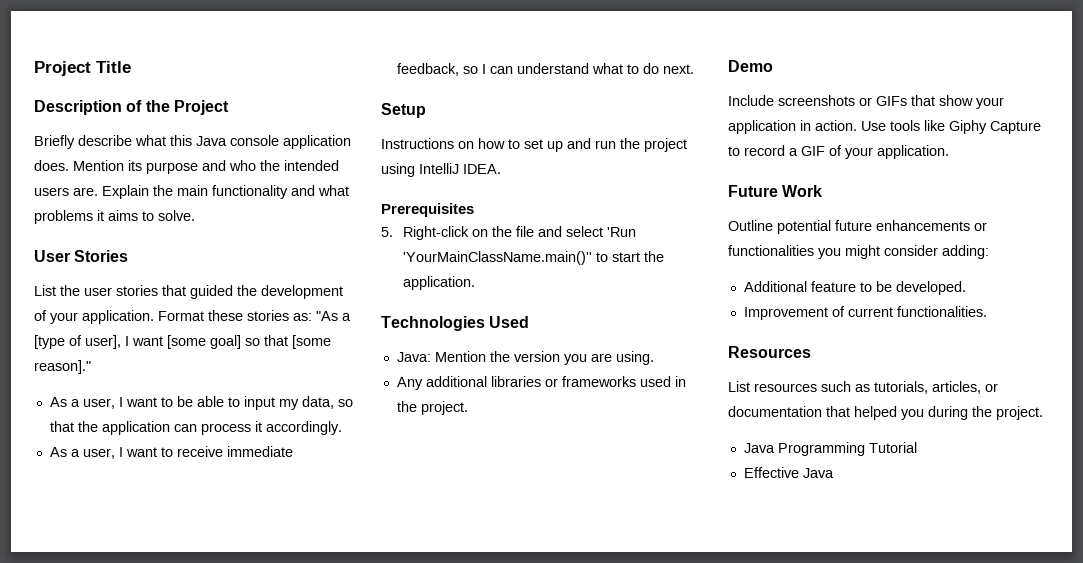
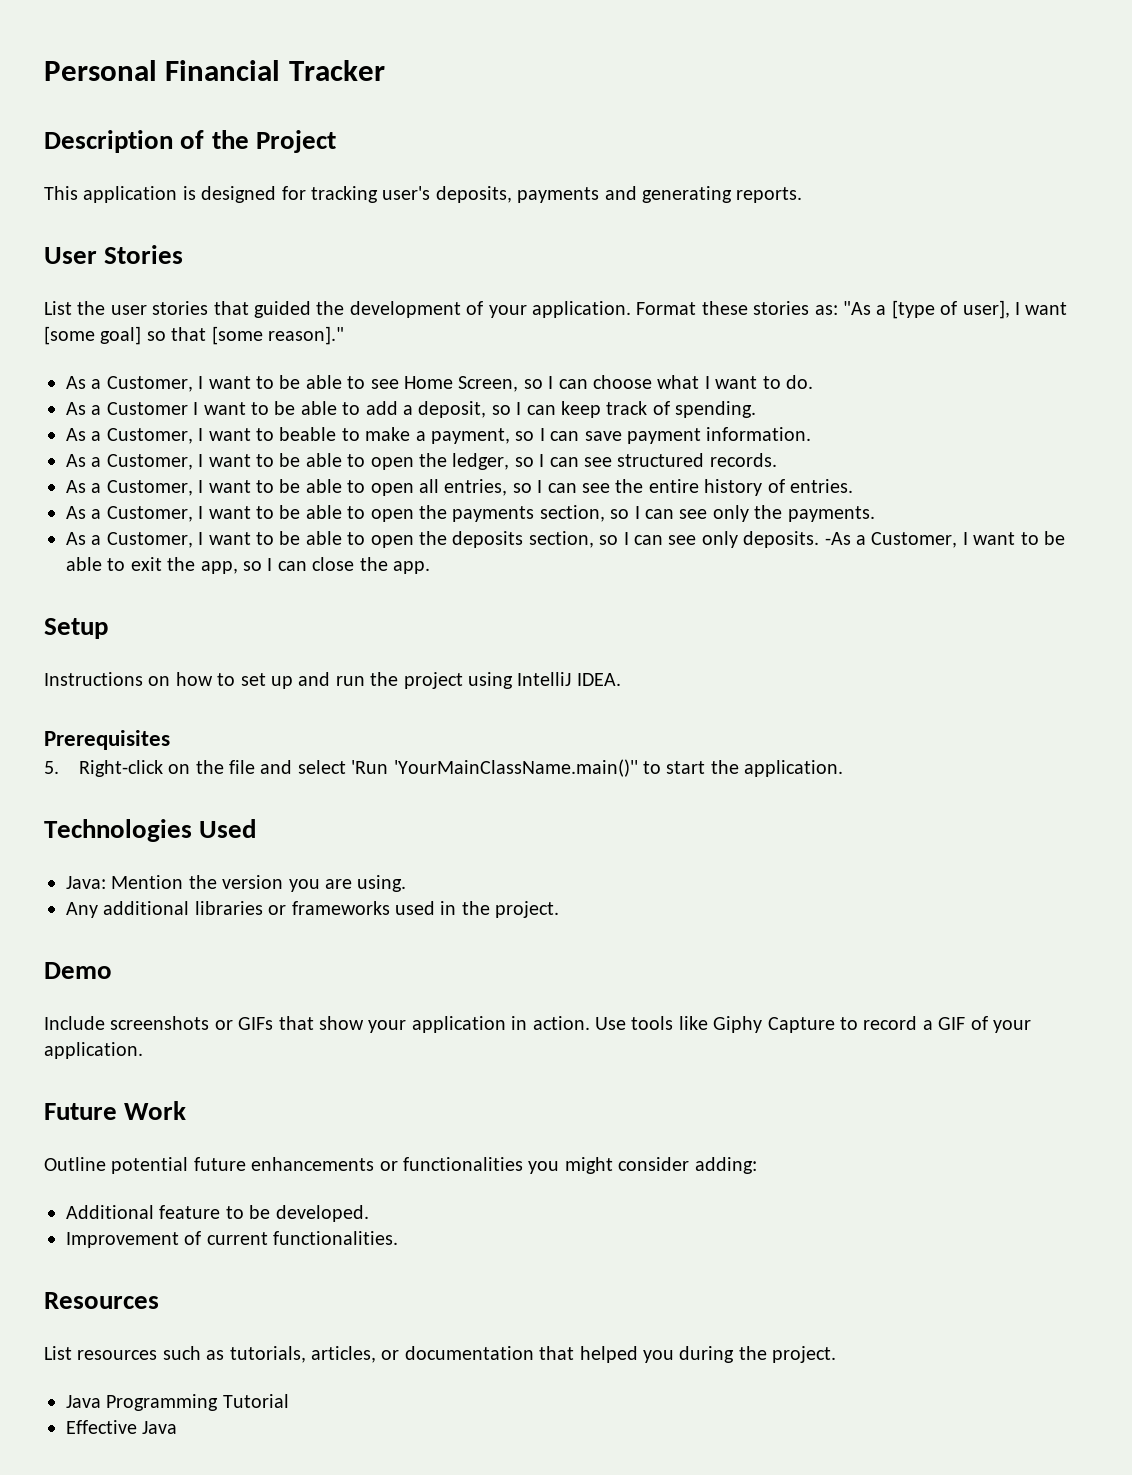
[34,61,131,76] Project Title -> [44,60,385,81] Personal Financial Tracker
[34,135,351,149] [34,160,339,174] [34,185,349,199] [34,210,195,224] Briefly describe what this Java console application does. Mention its purpose and who the intended users are. Explain the main functionality and what problems it aims to solve. -> [44,186,803,203] This application is designed for tracking user's deposits, payments and generating reports.
[82,396,353,410] [49,421,342,435] [49,446,293,459] [396,63,694,76] user, I want to be able to input my data, so that the application can process it accordingly. // As a user, I want to receive immediate feedback, so I can understand what to do next. -> [106,375,813,392] [66,401,757,418] [66,427,812,444] [66,453,777,470] [66,479,853,496] [66,505,875,522] [66,531,1065,548] [66,557,430,574] Customer, I want to be able to see Home Screen, so I can choose what I want to do. // As a Customer I want to be able to add a deposit, so I can keep track of spending. // As a Customer, I want to beable to make a payment, so I can save payment information. // As a Customer, I want to be able to open the ledger, so I can see structured records. // As a Customer, I want to be able to open all entries, so I can see the entire history of entries. // As a Customer, I want to be able to open the payments section, so I can see only the payments. // As a Customer, I want to be able to open the deposits section, so I can see only deposits. -As a Customer, I want to be able to exit the app, so I can close the app.

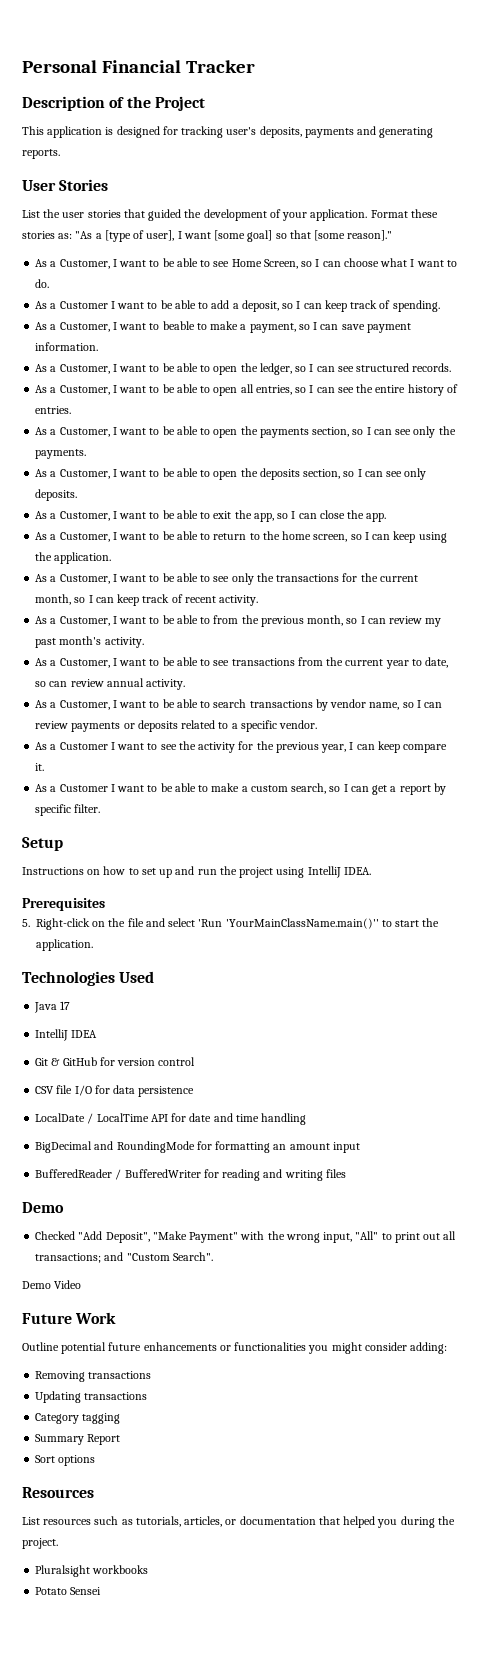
[824,532,851,545] -As -> [35,511,48,519] // As
(430, 567) none -> [35,531,447,543] [35,552,112,564] [35,573,418,585] [35,594,259,606] [35,615,442,627] [35,636,144,648] [35,657,449,669] [35,678,186,690] [35,699,443,711] [35,720,318,732] [35,741,448,753] [35,763,45,771] [35,783,446,795] [35,804,101,816] // As a Customer, I want to be able to return to the home screen, so I can keep using the application. // As a Customer, I want to be able to see only the transactions for the current month, so I can keep track of recent activity. // As a Customer, I want to be able to from the previous month, so I can review my past month's activity. // As a Customer, I want to be able to see transactions from the current year to date, so can review annual activity. // As a Customer, I want to be able to search transactions by vendor name, so I can review payments or deposits related to a specific vendor. // As a Customer I want to see the activity for the previous year, I can keep compare it. // As a Customer I want to be able to make a custom search, so I can get a report by specific filter.
[66,875,407,892] [66,901,560,918] [44,962,112,979] [44,1016,1031,1033] [44,1042,143,1059] Java: Mention the version you are using. // Any additional libraries or frameworks used in the project. // Demo // Include screenshots or GIFs that show your application in action. Use tools like Giphy Capture to record a GIF of your application. -> [34,1001,71,1013] [35,1029,98,1041] [35,1057,196,1066] [35,1085,195,1097] [35,1113,307,1125] [35,1141,360,1153] [35,1169,346,1181] [22,1202,64,1213] [35,1231,457,1243] [35,1252,213,1263] [22,1280,82,1289] Java 17 // IntelliJ IDEA // Git & GitHub for version control // CSV file I/O for data persistence // LocalDate / LocalTime API for date and time handling // BigDecimal and RoundingMode for formatting an amount input // BufferedReader / BufferedWriter for reading and writing files // Demo // Checked "Add Deposit", "Make Payment" with the wrong input, "All" to print out all transactions; and "Custom Search". // Demo Video
[66,1205,369,1222] [66,1231,399,1248] Additional feature to be developed. // Improvement of current functionalities. -> [35,1371,152,1382] [35,1391,148,1403] [35,1413,121,1424] [35,1434,121,1445] [35,1455,96,1466] Removing transactions // Updating transactions // Category tagging // Summary Report // Sort options
[66,1394,289,1411] [66,1420,178,1434] Java Programming Tutorial // Effective Java -> [35,1565,149,1577] [35,1587,102,1595] Pluralsight workbooks // Potato Sensei

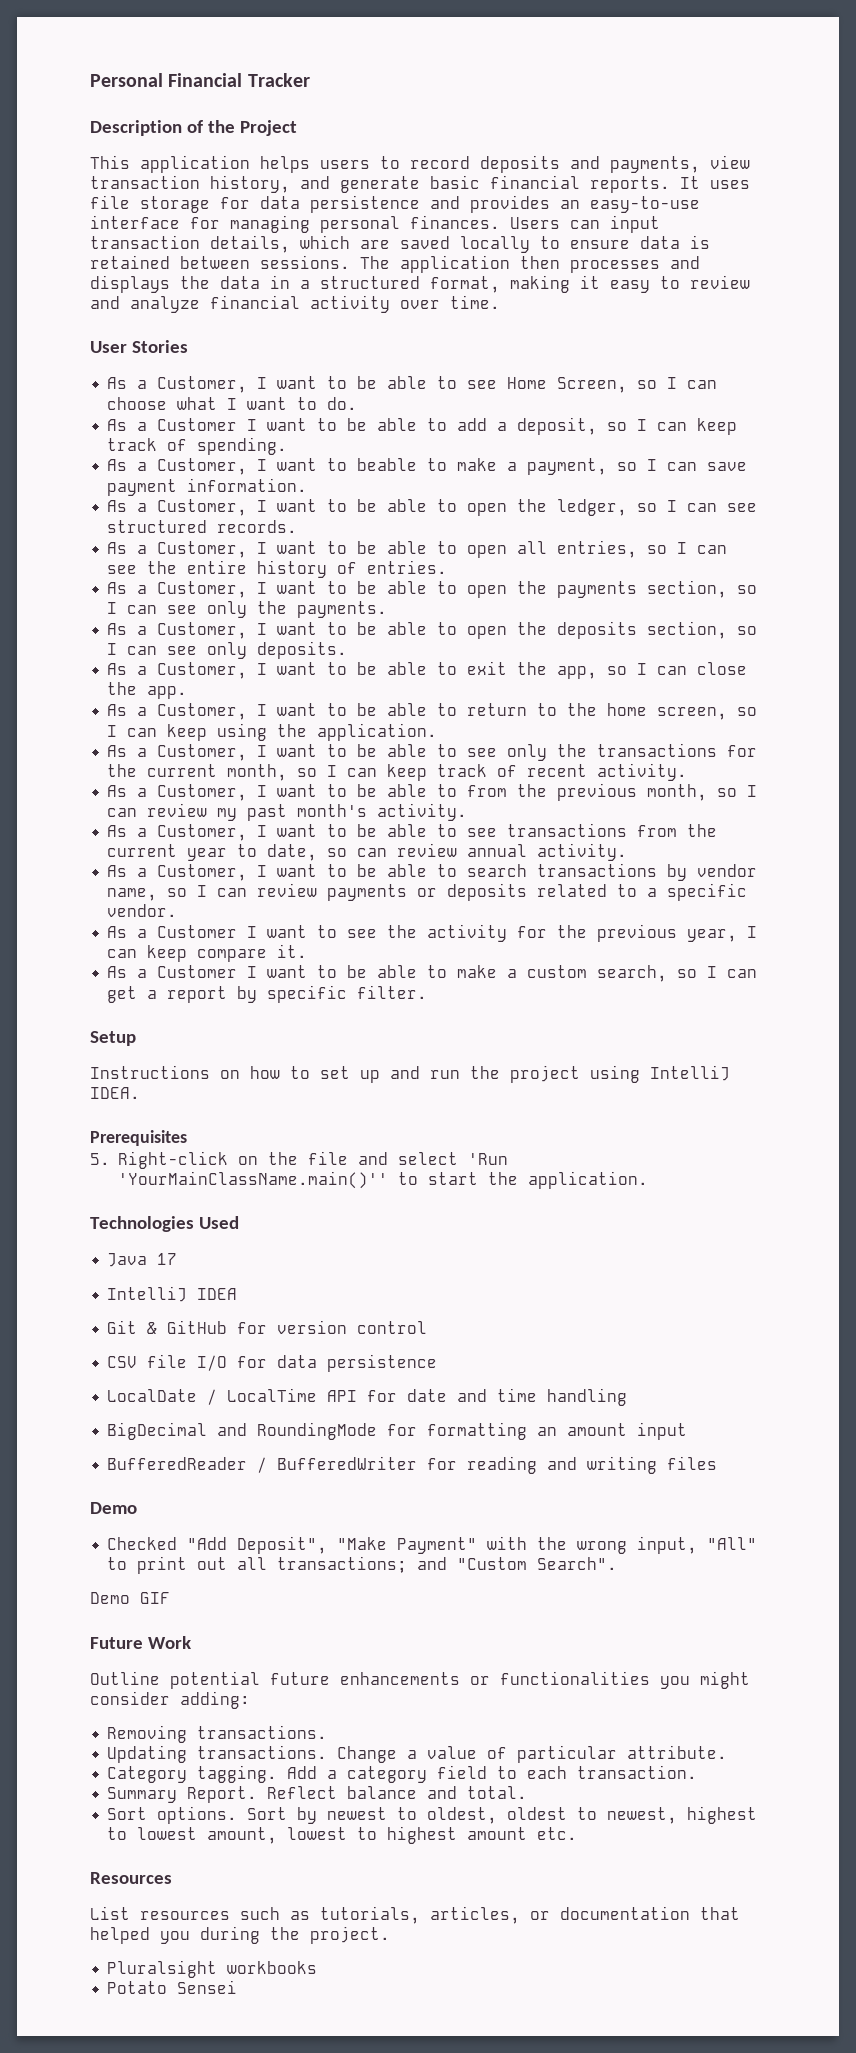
[105,126,434,138] [22,149,60,159] [22,179,109,191] [22,209,438,221] [22,230,393,242] is designed for tracking user's deposits, payments and generating reports. // User Stories // List the user stories that guided the development of your application. Format these stories as: "As a [type of user], I want [some goal] so that [some reason]." -> [260,155,750,173] [90,175,750,193] [90,195,700,213] [90,215,660,233] [90,235,710,253] [90,255,700,273] [90,275,750,293] [90,295,500,313] [90,340,188,353] helps users to record deposits and payments, view transaction history, and generate basic financial reports. It uses file storage for data persistence and provides an easy-to-use interface for managing personal finances. Users can input transaction details, which are saved locally to ensure data is retained between sessions. The application then processes and displays the data in a structured format, making it easy to review and analyze financial activity over time. // User Stories
[54,1280,82,1289] Video -> [140,1592,170,1604] GIF
[88,1371,152,1379] transactions -> [197,1725,328,1739] transactions.
[84,1392,148,1400] [35,1413,121,1424] [35,1434,121,1445] [35,1455,96,1466] transactions // Category tagging // Summary Report // Sort options -> [197,1745,728,1763] [107,1765,698,1783] [107,1786,528,1803] [107,1806,758,1824] [107,1826,578,1844] transactions. Change a value of particular attribute. // Category tagging. Add a category field to each transaction. // Summary Report. Reflect balance and total. // Sort options. Sort by newest to oldest, oldest to newest, highest to lowest amount, lowest to highest amount etc.

